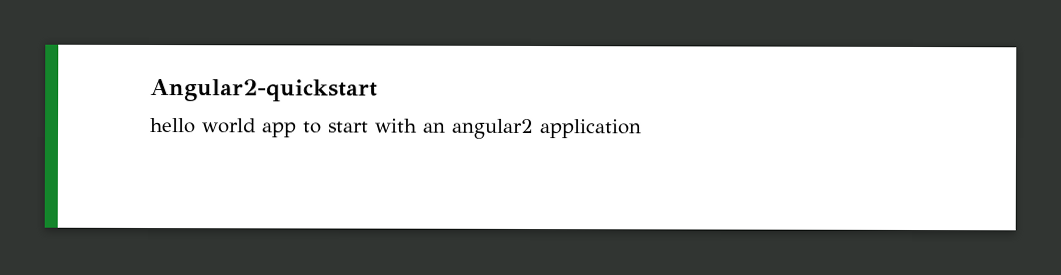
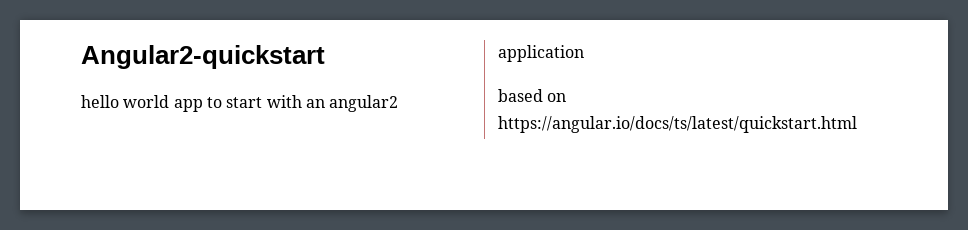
(642, 129) none -> [498,89,567,102] [498,116,857,133] // based on https://angular.io/docs/ts/latest/quickstart.html

